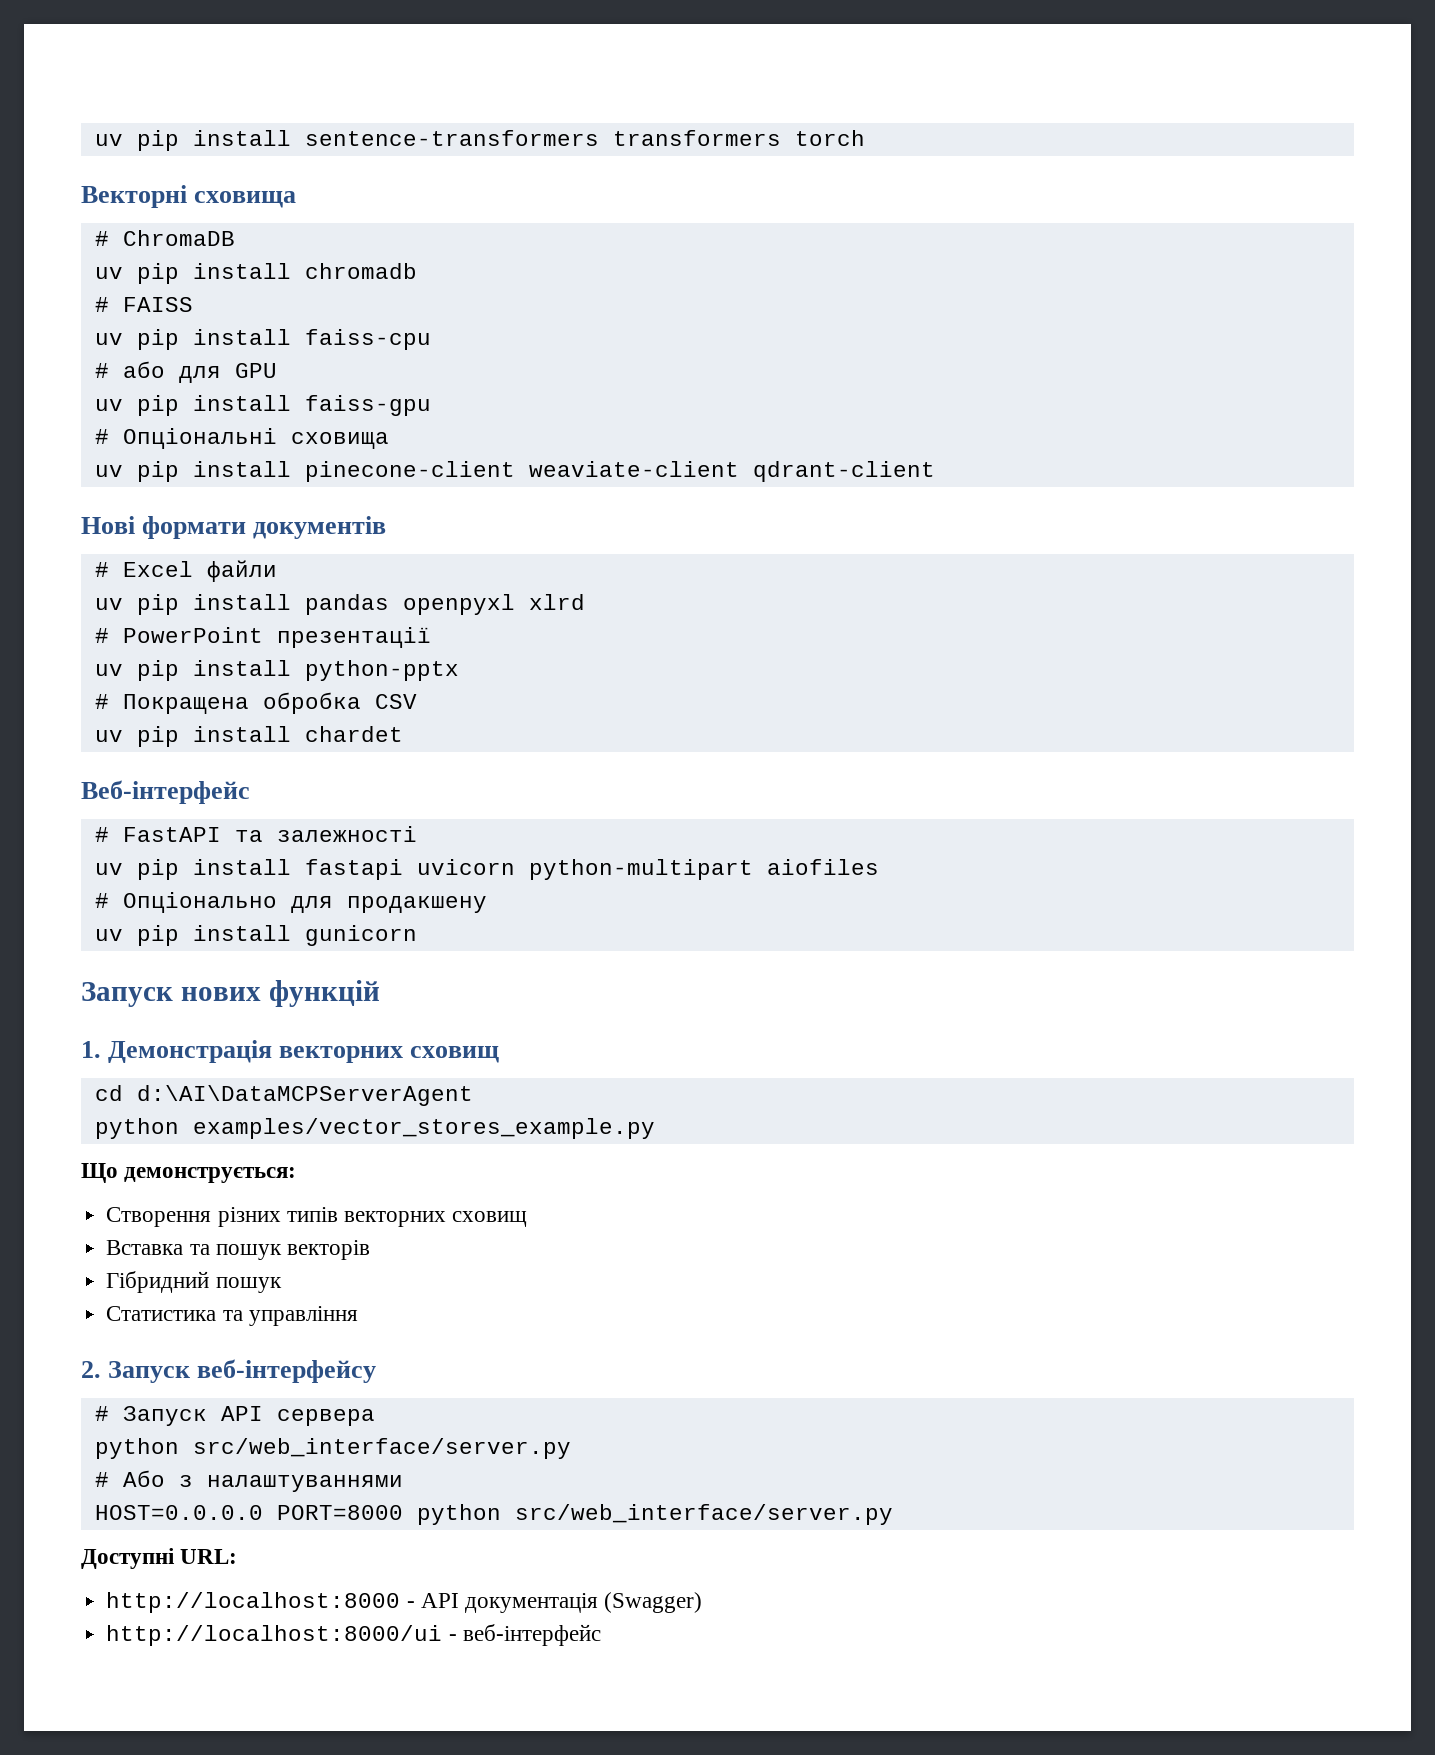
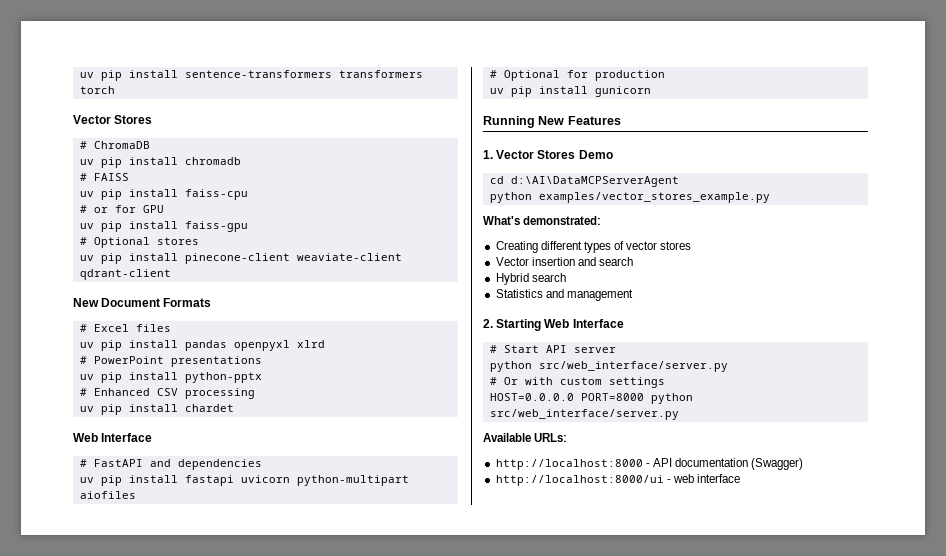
[81,185,297,208] Векторні сховища -> [73,115,153,124] Vector Stores
[122,361,221,383] або для -> [93,205,136,213] or for
[122,428,389,449] Опціональні сховища -> [93,237,199,248] Optional stores
[81,516,387,539] Нові формати документів -> [73,298,212,307] New Document Formats
[206,560,277,582] файли -> [135,324,171,332] files
[276,627,431,648] презентації -> [170,356,262,367] presentations
[122,692,361,714] Покращена обробка -> [93,388,150,396] Enhanced
(417, 701) none -> [184,388,255,399] processing
[81,780,250,804] Веб-інтерфейс -> [73,433,153,442] Web Interface
[234,826,417,842] та залежності -> [149,459,262,470] and dependencies
[122,892,487,913] Опціонально для продакшену -> [503,70,665,81] Optional for production
[81,980,380,1007] [81,1040,500,1063] [94,1085,473,1106] [94,1118,655,1139] [81,1163,297,1183] [106,1207,528,1227] [106,1240,370,1260] [106,1271,282,1293] [106,1306,358,1326] [81,1359,377,1383] [94,1406,375,1426] Запуск нових функцій // 1. Демонстрація векторних сховищ // cd d:\AI\DataMCPServerAgent // python examples/vector_stores_example.py // Що демонструється: // Створення різних типів векторних сховищ // Вставка та пошук векторів // Гібридний пошук // Статистика та управління // 2. Запуск веб-інтерфейсу // # Запуск API сервера -> [483,116,621,128] [483,150,613,159] [489,176,679,187] [489,192,770,203] [483,216,602,225] [495,241,692,253] [495,257,633,266] [495,273,566,285] [495,289,633,301] [483,319,624,331] [489,345,616,353] Running New Features // 1. Vector Stores Demo // cd d:\AI\DataMCPServerAgent // python examples/vector_stores_example.py // What's demonstrated: // Creating different types of vector stores // Vector insertion and search // Hybrid search // Statistics and management // 2. Starting Web Interface // # Start API server
[122,1470,403,1492] Або з налаштуваннями -> [503,377,665,388] Or with custom settings
[81,1548,238,1569] Доступні URL: -> [483,433,568,442] Available URLs:
[464,1593,598,1613] документація -> [674,458,748,467] documentation
[462,1624,601,1646] веб-інтерфейс -> [672,474,740,483] web interface

